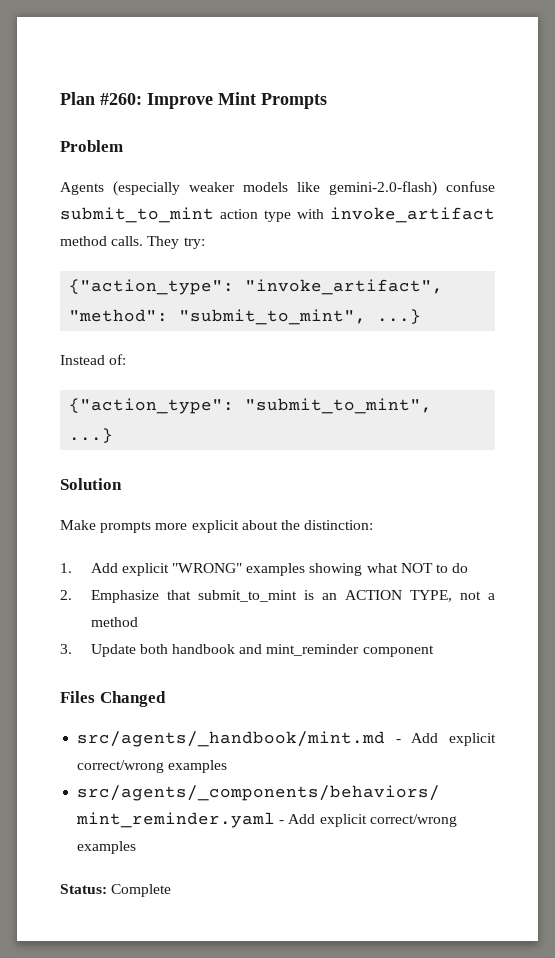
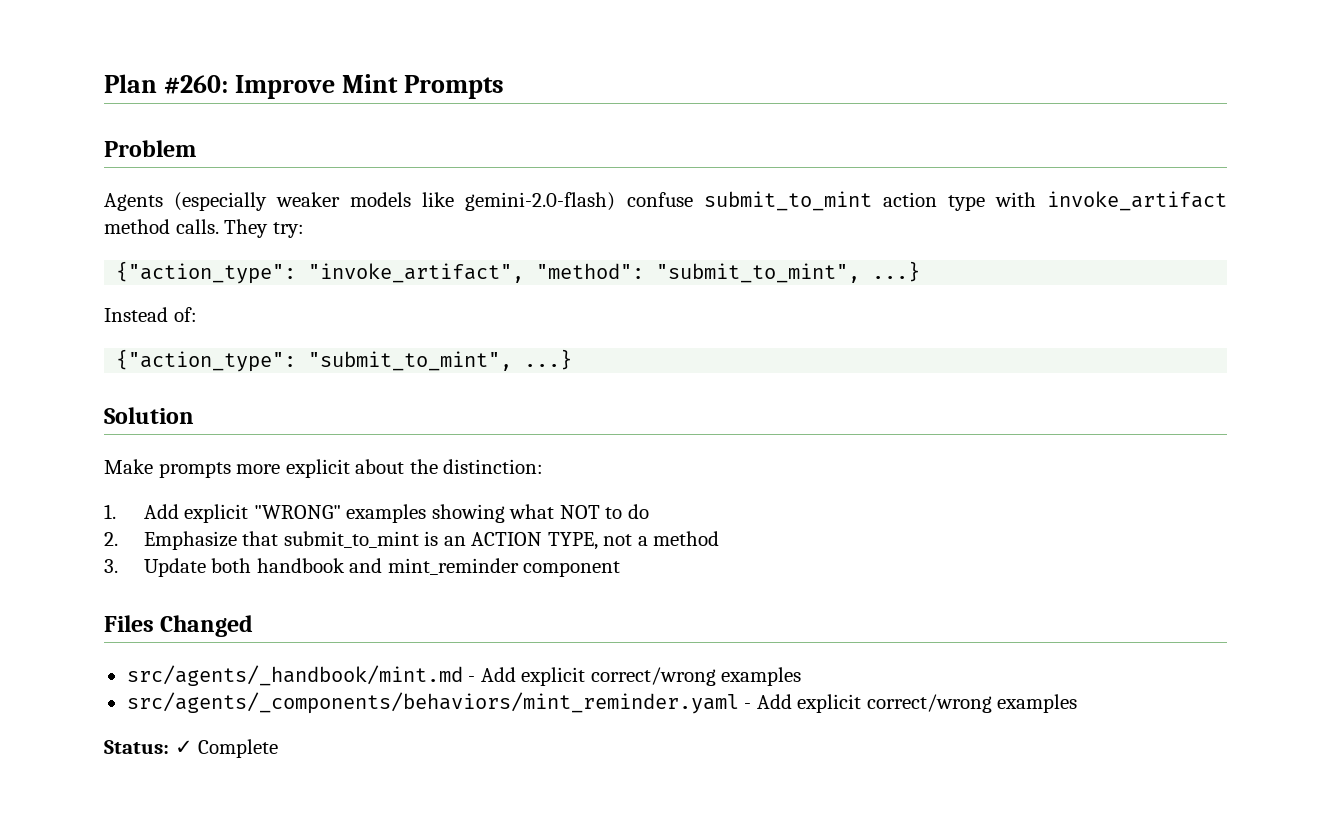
(107, 889) none -> [174,740,193,754] ✓

